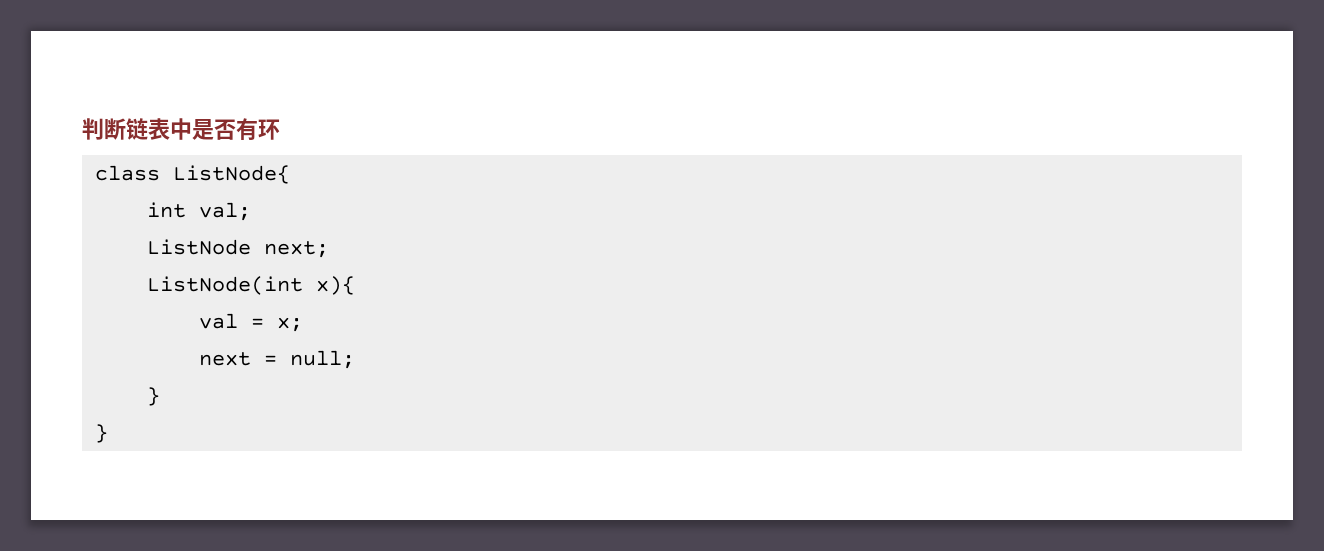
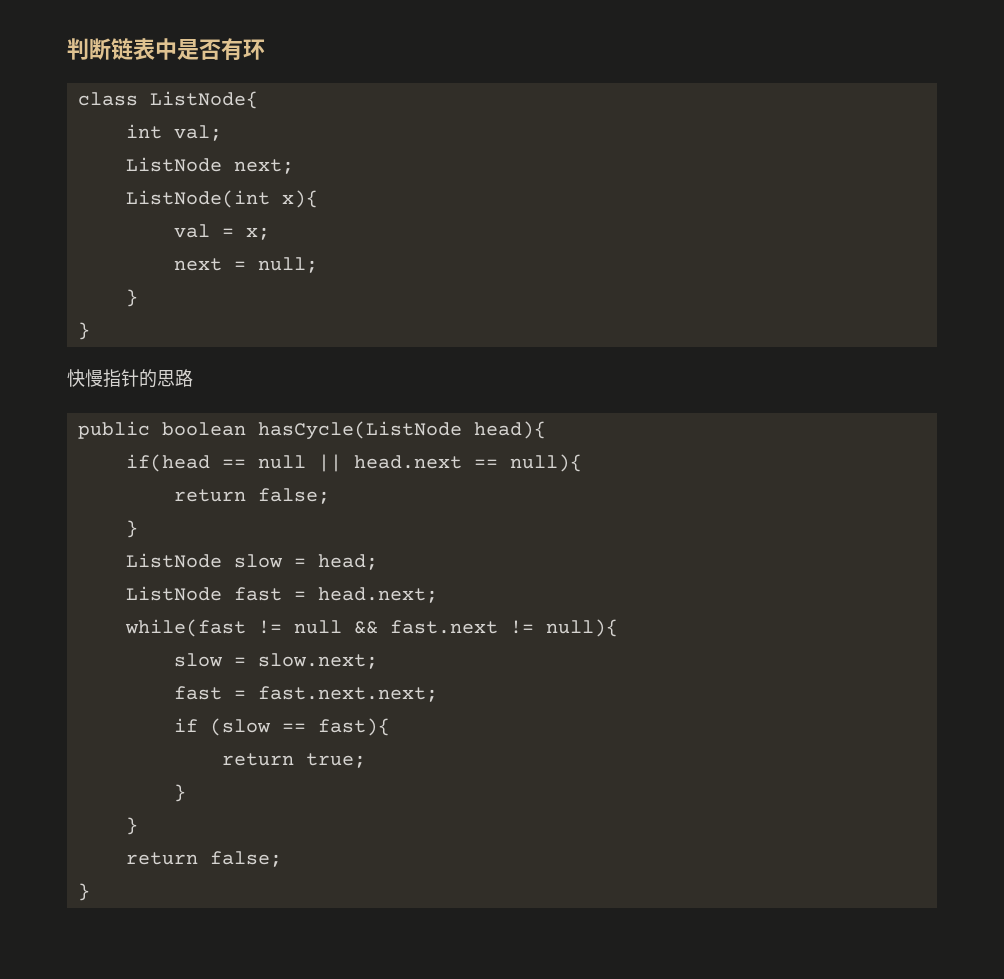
(108, 433) none -> [67,369,193,388] [77,421,546,440] [125,454,582,472] [173,488,330,504] [125,520,138,538] [125,553,378,570] [125,586,438,603] [124,619,618,637] [173,653,378,669] [173,686,438,702] [173,718,390,736] [221,753,366,768] [173,784,186,802] [125,817,138,835] [125,851,282,867] [77,883,90,901] // 快慢指针的思路 // public boolean hasCycle(ListNode head){ // if(head == null || head.next == null){ // return false; // } // ListNode slow = head; // ListNode fast = head.next; // while(fast != null && fast.next != null){ // slow = slow.next; // fast = fast.next.next; // if (slow == fast){ // return true; // } // } // return false; // }

